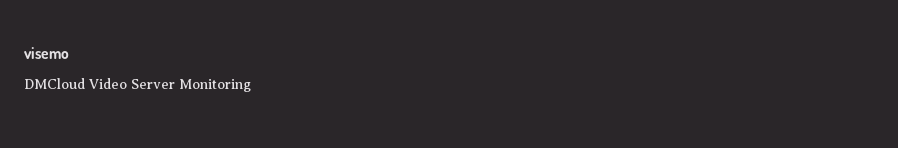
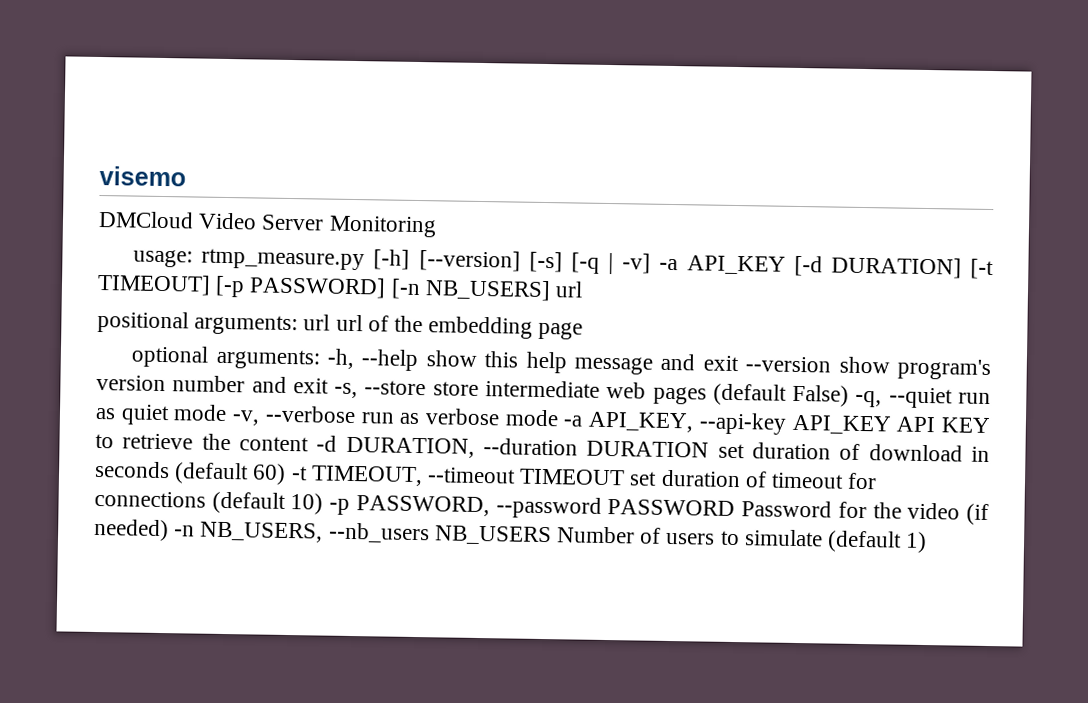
(251, 85) none -> [133,248,994,280] [97,273,584,302] [97,310,584,340] [131,345,991,381] [96,374,992,409] [95,404,991,435] [95,433,991,463] [94,460,878,490] [94,490,990,526] [93,518,928,554] // usage: rtmp_measure.py [-h] [--version] [-s] [-q | -v] -a API_KEY [-d DURATION] [-t TIMEOUT] [-p PASSWORD] [-n NB_USERS] url // positional arguments: url url of the embedding page // optional arguments: -h, --help show this help message and exit --version show program's version number and exit -s, --store store intermediate web pages (default False) -q, --quiet run as quiet mode -v, --verbose run as verbose mode -a API_KEY, --api-key API_KEY API KEY to retrieve the content -d DURATION, --duration DURATION set duration of download in seconds (default 60) -t TIMEOUT, --timeout TIMEOUT set duration of timeout for connections (default 10) -p PASSWORD, --password PASSWORD Password for the video (if needed) -n NB_USERS, --nb_users NB_USERS Number of users to simulate (default 1)

